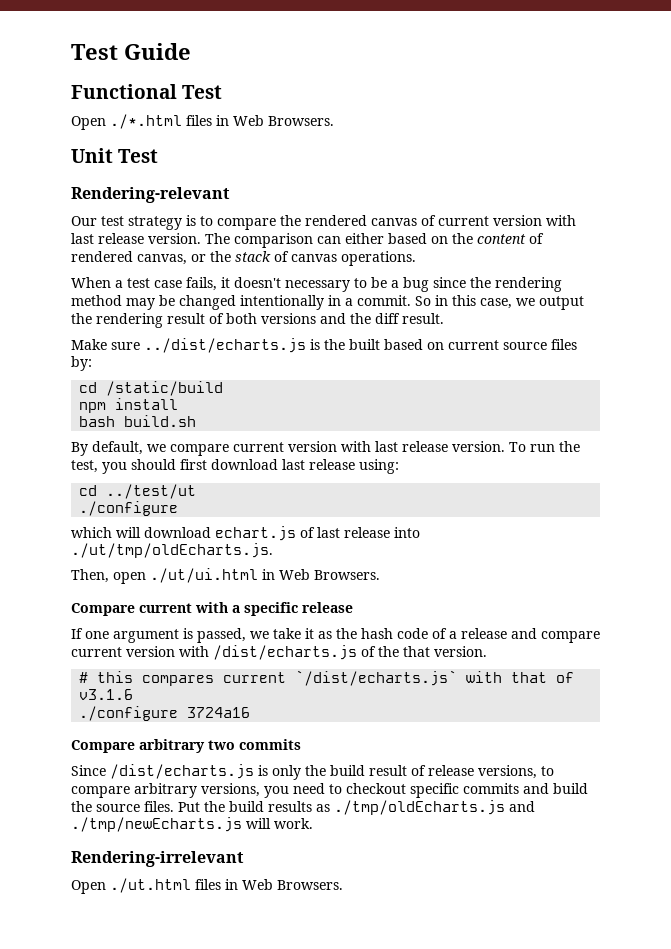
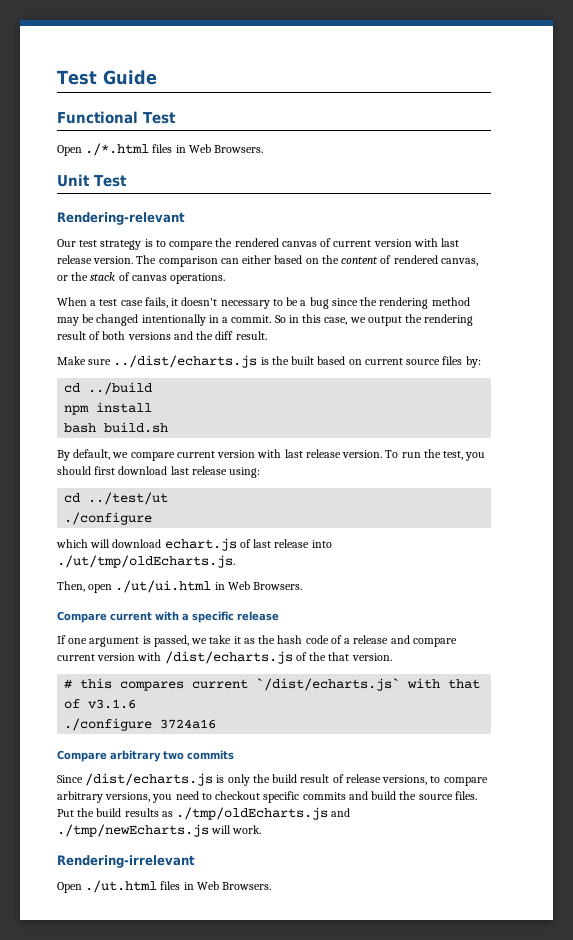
[106,381,224,396] /static/build -> [88,382,153,395] ../build

